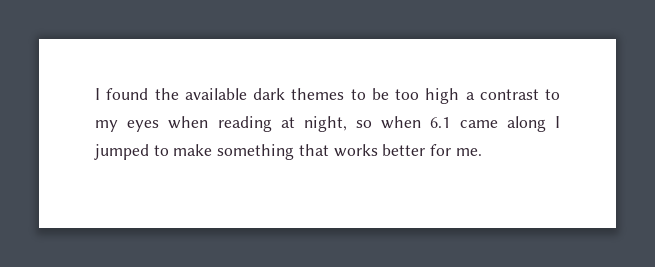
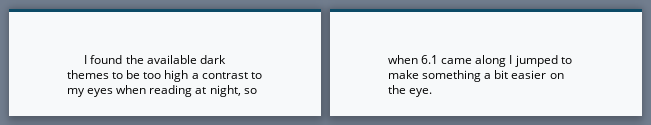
[298,144,482,157] that works better for me. -> [484,70,564,79] [388,85,433,97] a bit easier on the eye.

